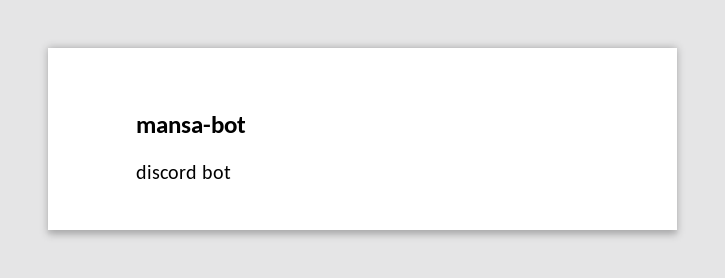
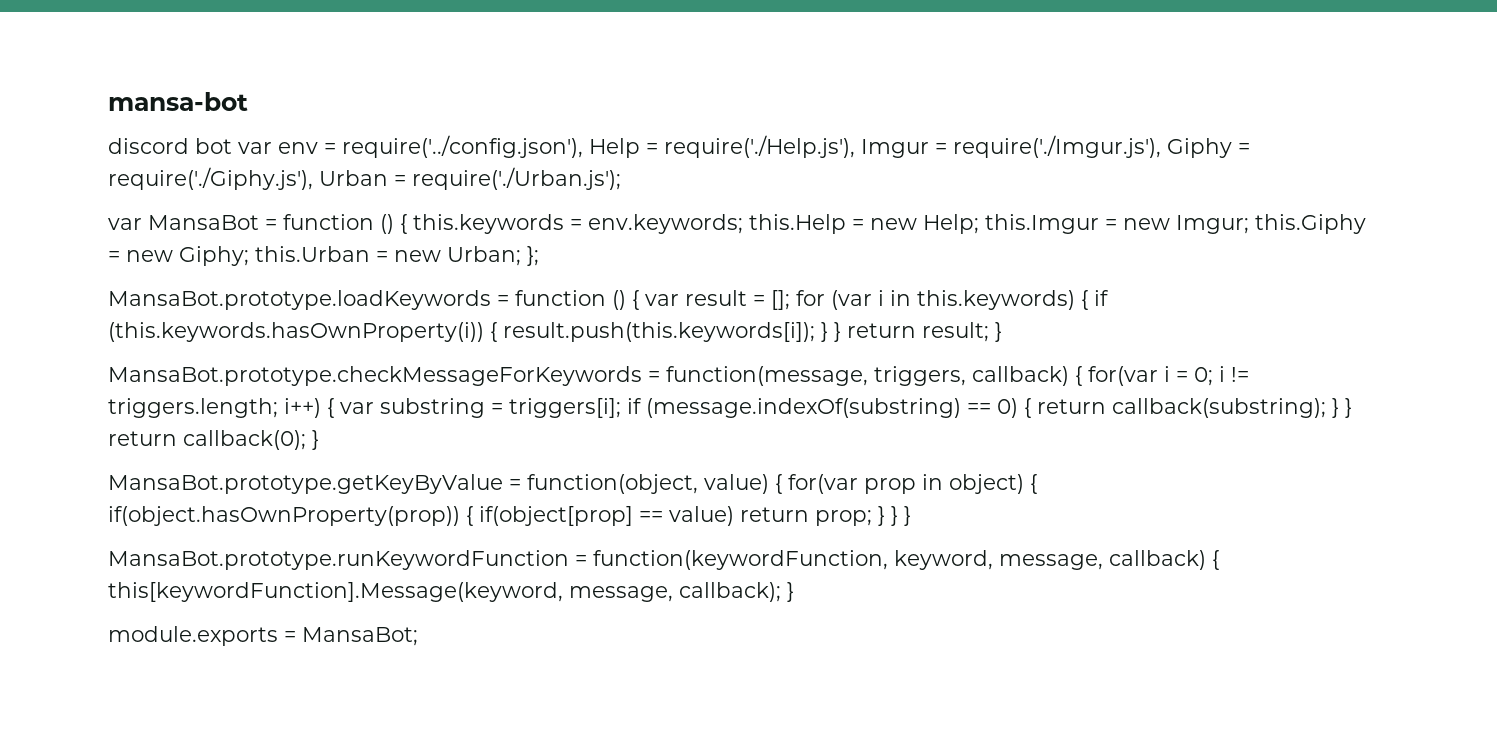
(232, 172) none -> [238,135,1250,158] [108,167,621,190] [108,214,1366,234] [108,246,539,266] [108,290,1109,310] [108,322,1002,342] [108,366,1249,386] [108,398,1352,418] [108,430,319,450] [108,474,1037,494] [108,506,911,526] [108,550,1219,570] [108,582,794,602] [108,626,418,646] var env = require('../config.json'), Help = require('./Help.js'), Imgur = require('./Imgur.js'), Giphy = require('./Giphy.js'), Urban = require('./Urban.js'); // var MansaBot = function () { this.keywords = env.keywords; this.Help = new Help; this.Imgur = new Imgur; this.Giphy = new Giphy; this.Urban = new Urban; }; // MansaBot.prototype.loadKeywords = function () { var result = []; for (var i in this.keywords) { if (this.keywords.hasOwnProperty(i)) { result.push(this.keywords[i]); } } return result; } // MansaBot.prototype.checkMessageForKeywords = function(message, triggers, callback) { for(var i = 0; i != triggers.length; i++) { var substring = triggers[i]; if (message.indexOf(substring) == 0) { return callback(substring); } } return callback(0); } // MansaBot.prototype.getKeyByValue = function(object, value) { for(var prop in object) { if(object.hasOwnProperty(prop)) { if(object[prop] == value) return prop; } } } // MansaBot.prototype.runKeywordFunction = function(keywordFunction, keyword, message, callback) { this[keywordFunction].Message(keyword, message, callback); } // module.exports = MansaBot;

